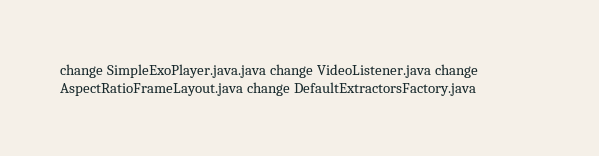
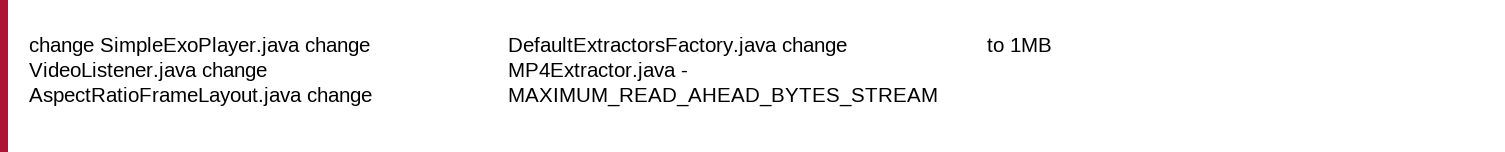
[60,64,266,78] change SimpleExoPlayer.java.java -> [29,37,300,56] change SimpleExoPlayer.java
(476, 89) none -> [782,37,847,56] [508,62,688,81] [508,88,938,107] [987,38,1052,52] change MP4Extractor.java - MAXIMUM_READ_AHEAD_BYTES_STREAM to 1MB

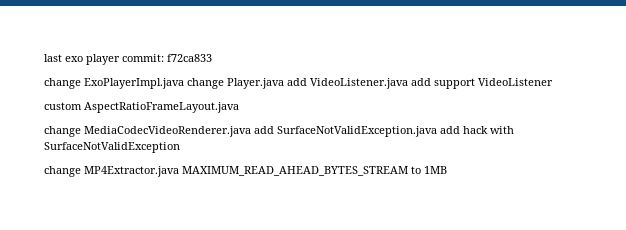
[29,37,370,56] [29,62,267,81] [29,87,372,106] [508,37,777,56] change SimpleExoPlayer.java change VideoListener.java change AspectRatioFrameLayout.java change DefaultExtractorsFactory.java -> [44,54,212,65] [44,78,553,89] [44,102,239,113] [44,126,514,137] [44,142,180,153] last exo player commit: f72ca833 // change ExoPlayerImpl.java change Player.java add VideoListener.java add support VideoListener // custom AspectRatioFrameLayout.java // change MediaCodecVideoRenderer.java add SurfaceNotValidException.java add hack with SurfaceNotValidException //
[681,70,688,77] - -> (179, 171) none

